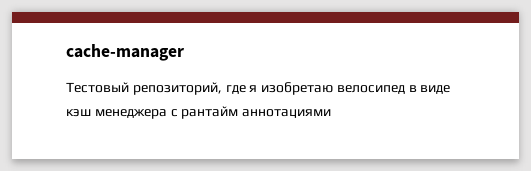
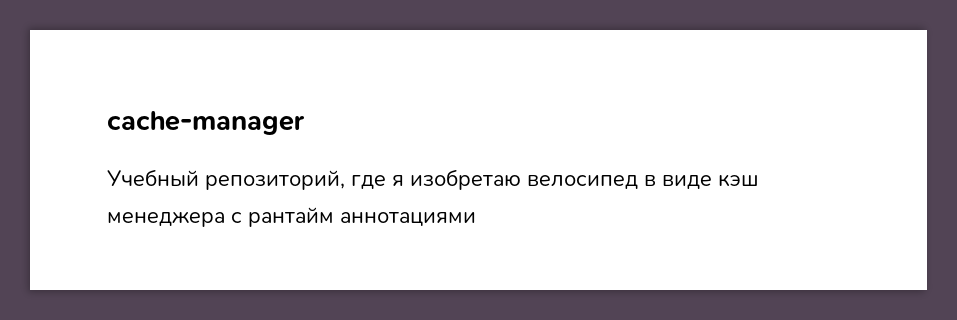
[66,82,129,93] Тестовый -> [107,169,199,186] Учебный

